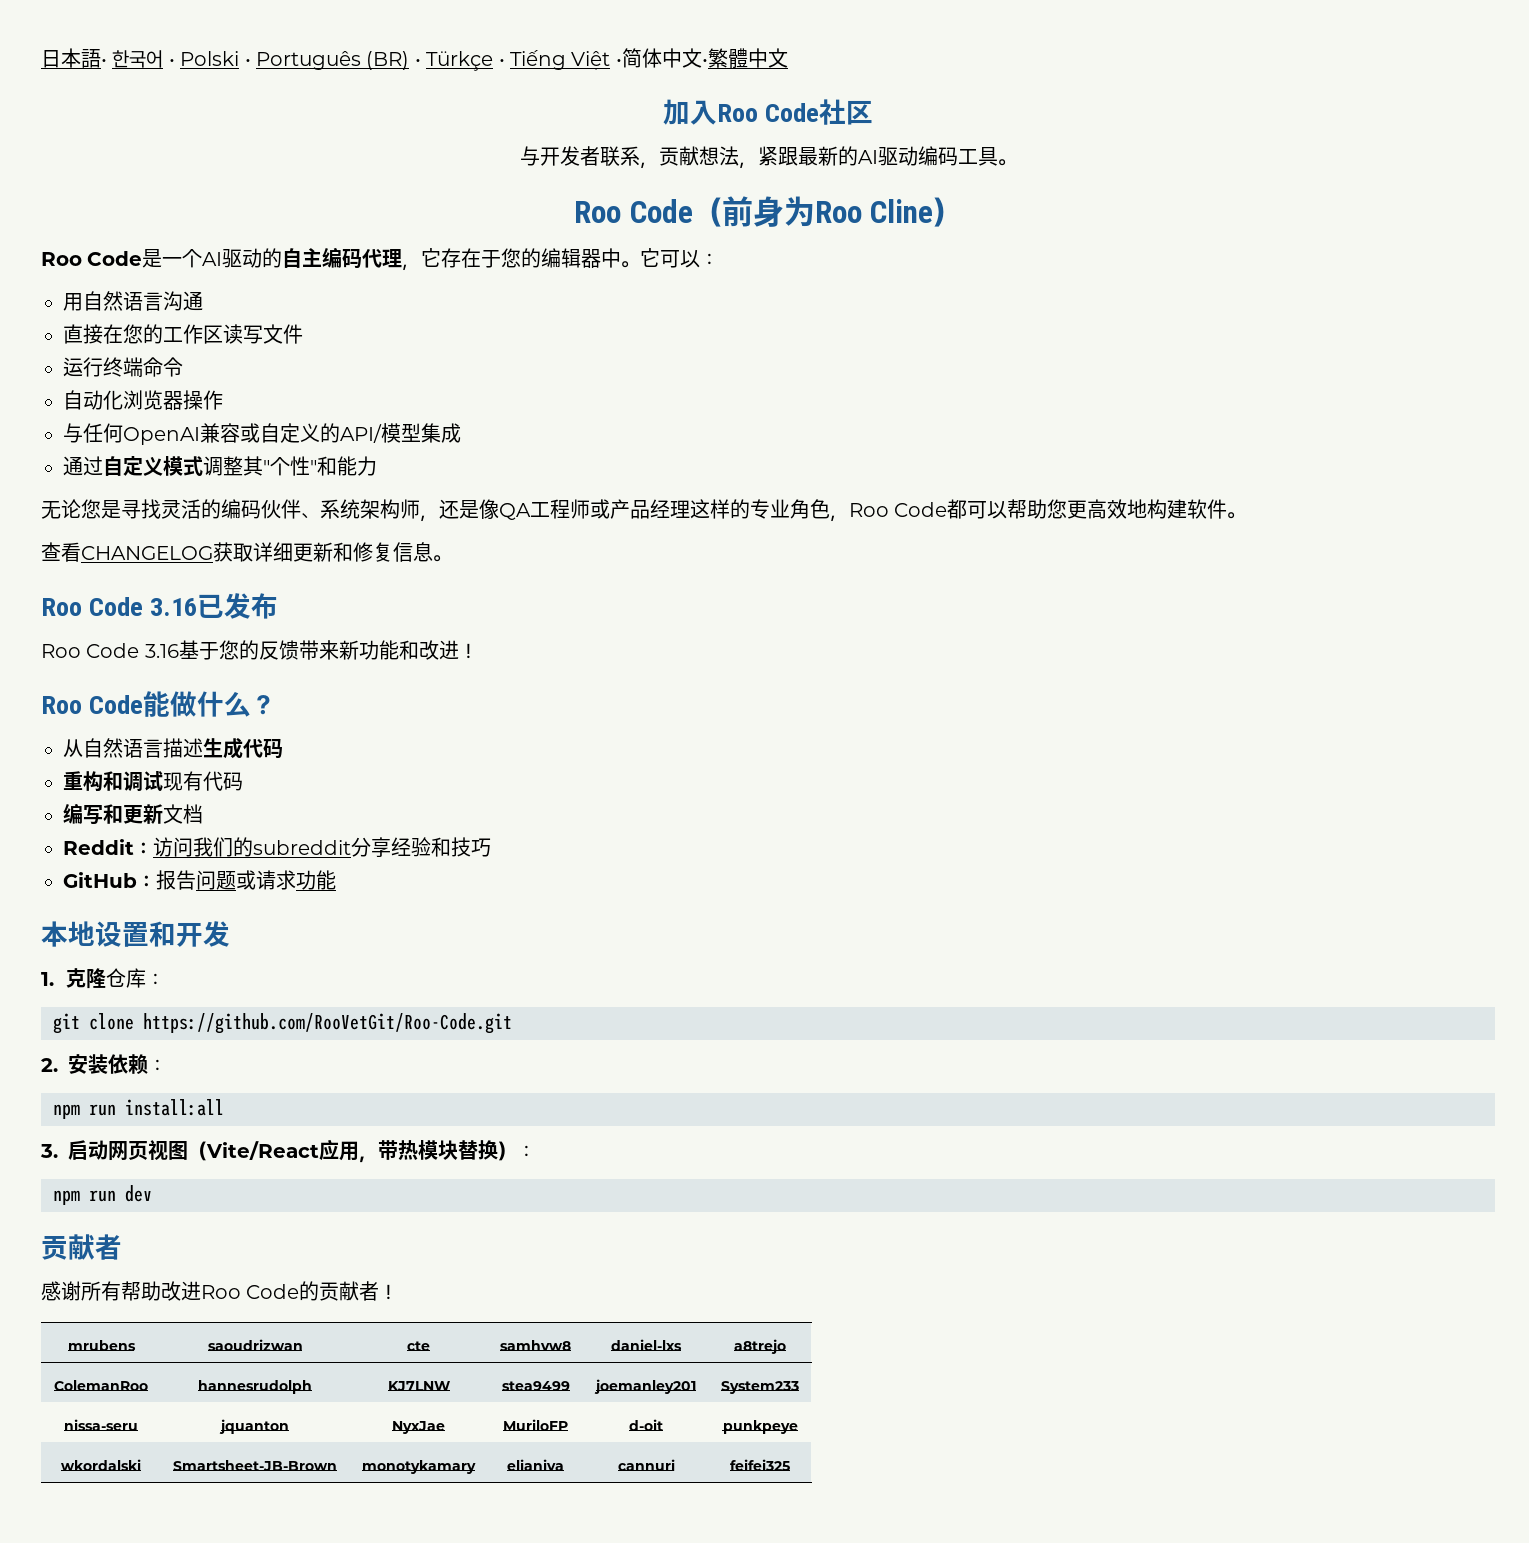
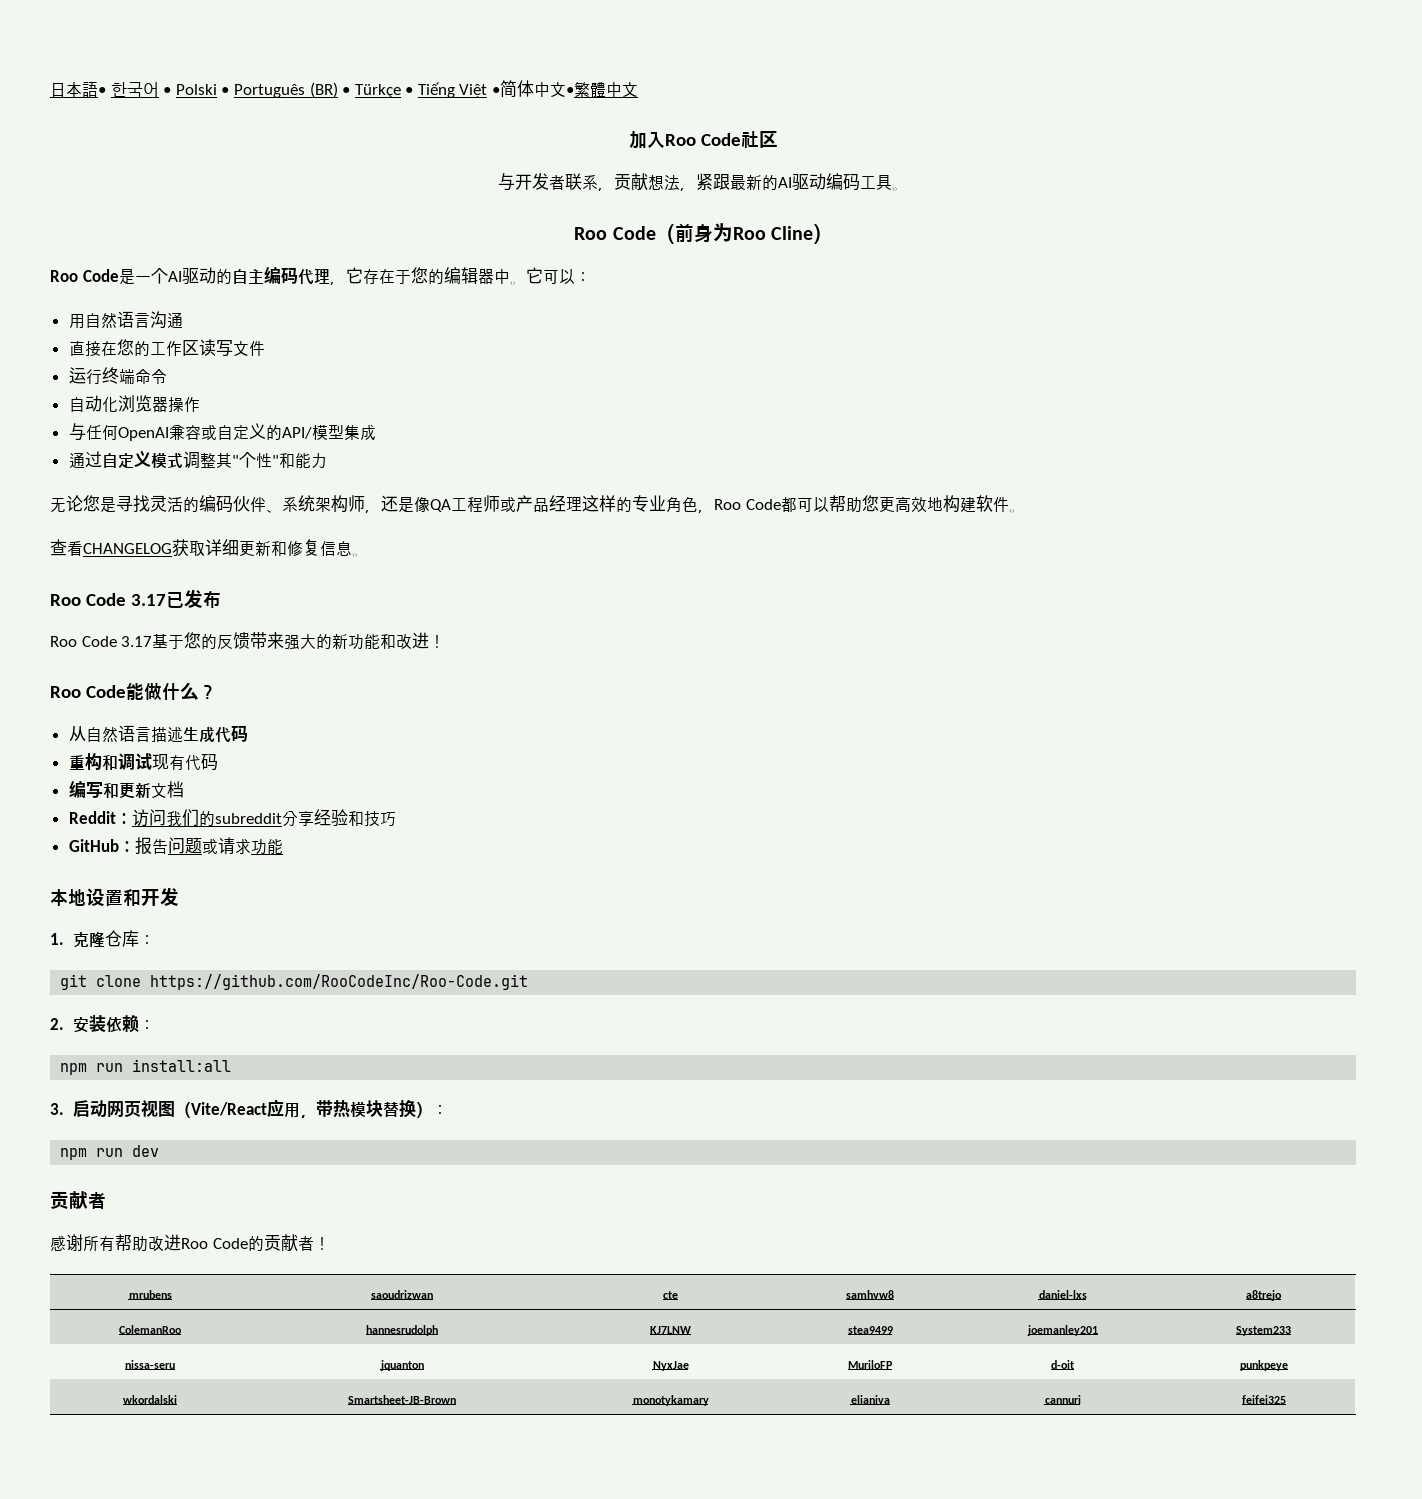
[150,598,198,616] 3.16 -> [130,594,166,606] 3.17
[144,644,179,658] 3.16 -> [121,636,153,647] 3.17
(339, 650) none -> [284,634,333,649] 强大的
[143,1013,512,1034] https://github.com/RooVetGit/Roo-Code.git -> [150,974,529,990] https://github.com/RooCodeInc/Roo-Code.git

